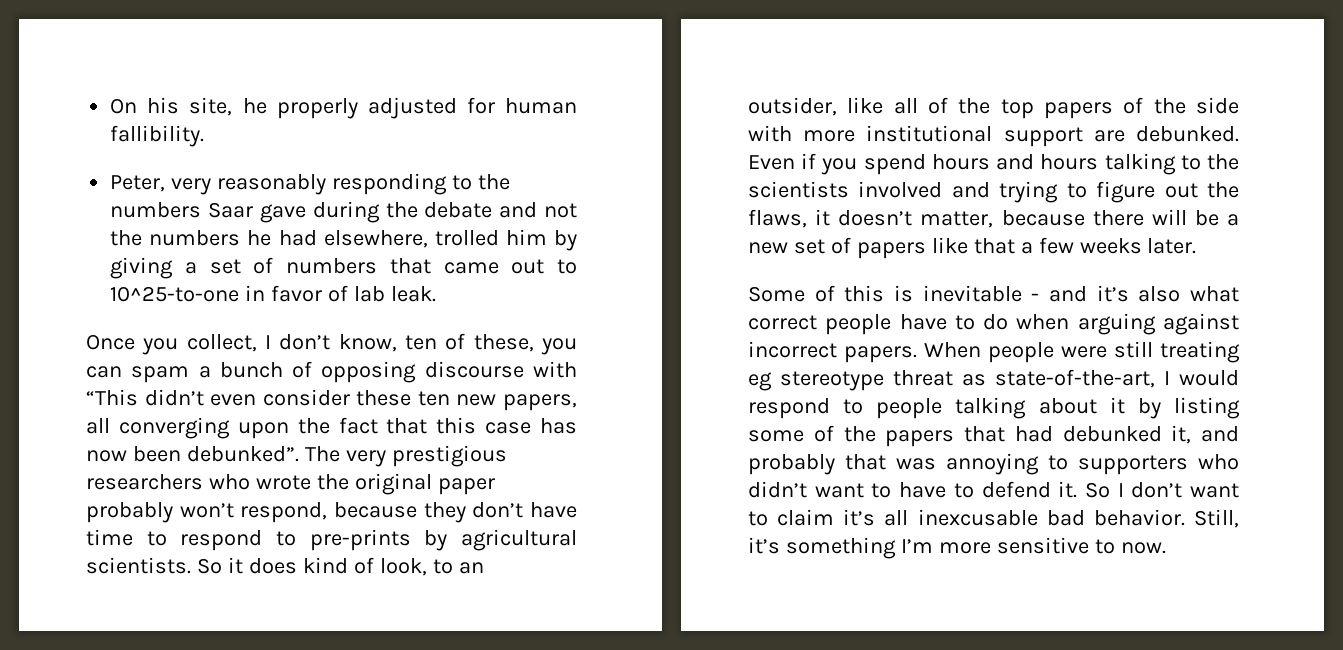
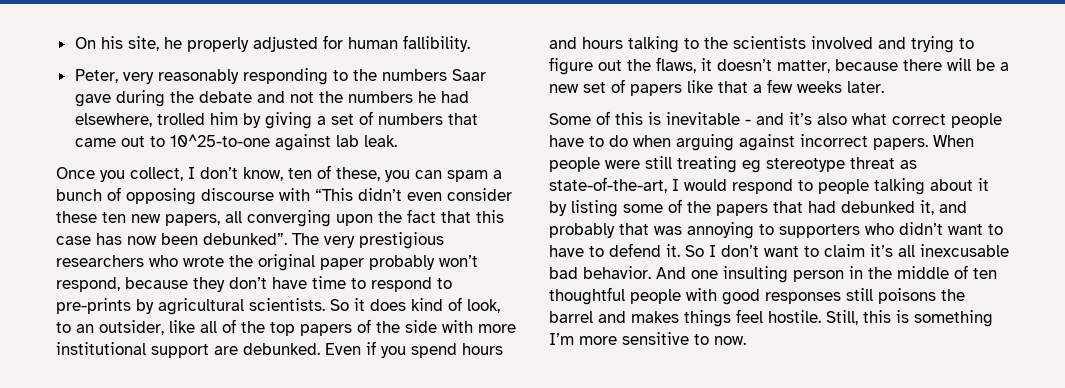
[245,285,349,302] in favor of -> [274,134,331,151] against
[1194,509,1239,528] [748,537,780,554] Still, it’s -> [656,265,997,283] [549,287,965,305] [549,309,909,327] And one insulting person in the middle of ten thoughtful people with good responses still poisons the barrel and makes things feel hostile. Still, this is

